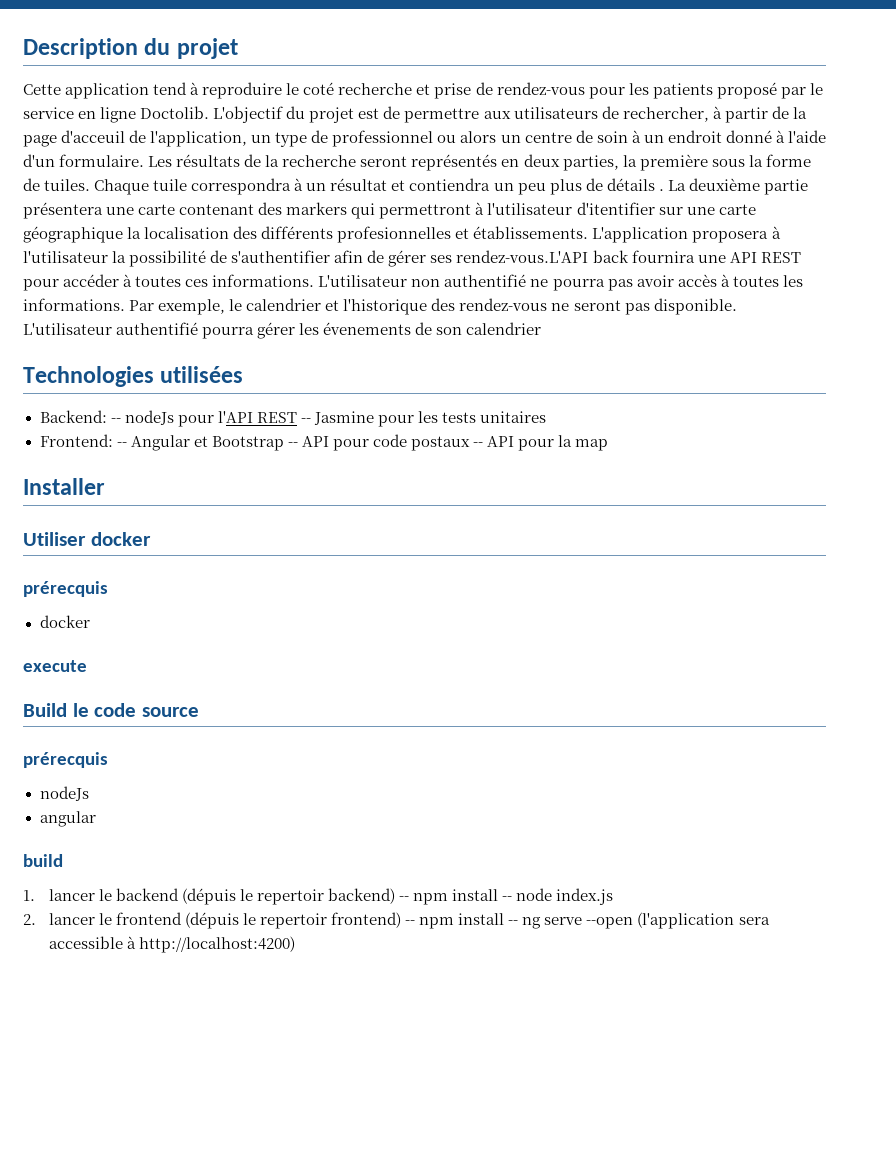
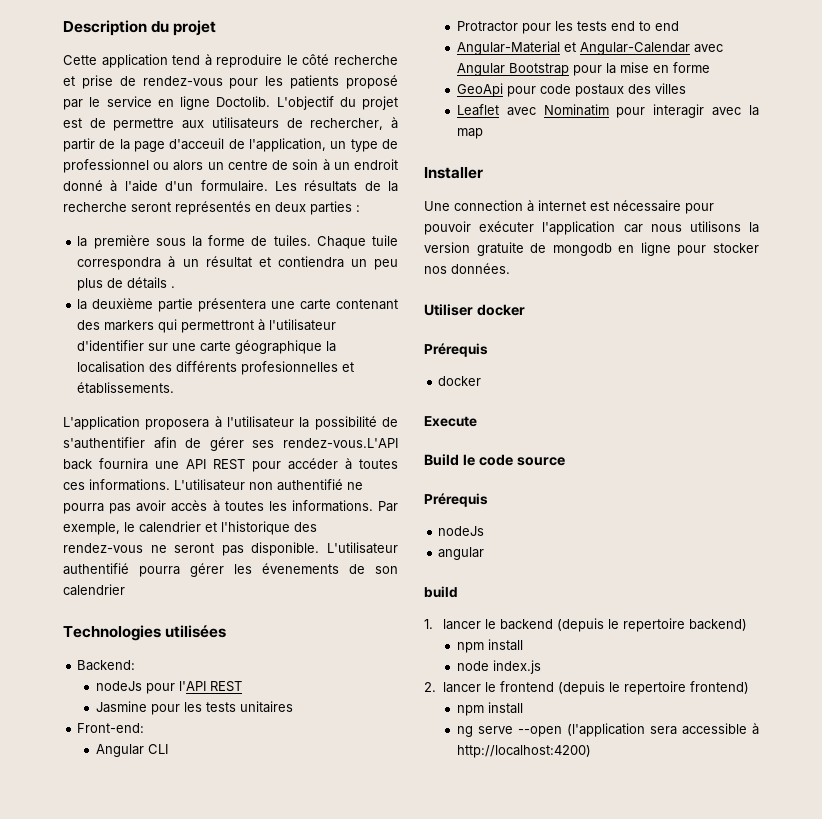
[303,82,335,95] coté -> [302,54,330,65] côté
[562,155,619,171] parties, -> [310,201,360,215] parties : //
[667,180,686,191] La -> [77,299,88,310] // la
[576,202,655,215] d'itentifier -> [77,340,145,351] d'identifier
(589, 232) none -> (175, 388) //
[110,418,121,423] -- -> (136, 665) //
[300,418,311,423] -- -> (242, 686) //
[39,434,609,451] [23,478,105,495] Frontend: -- Angular et Bootstrap -- API pour code postaux -- API pour la map // Installer -> [77,723,145,733] [95,744,168,757] [456,21,679,34] [456,41,723,55] [456,62,710,76] [456,83,686,97] [456,104,759,118] [456,128,483,139] [424,167,483,179] [424,200,714,214] [424,221,759,235] [424,242,759,256] [424,263,510,274] Front-end: // Angular CLI // Protractor pour les tests end to end // Angular-Material et Angular-Calendar avec Angular Bootstrap pour la mise en forme // GeoApi pour code postaux des villes // Leaflet avec Nominatim pour interagir avec la map // Installer // Une connection à internet est nécessaire pour pouvoir exécuter l'application car nous utilisons la version gratuite de mongodb en ligne pour stocker nos données.
[23,581,108,597] [39,615,90,628] [23,660,87,672] prérecquis // docker // execute -> [424,343,488,357] [438,376,482,386] [424,416,477,427] Prérequis // docker // Execute
[23,752,108,768] prérecquis -> [424,493,488,507] Prérequis
[181,888,325,905] (dépuis le repertoir -> [556,618,685,632] (depuis le repertoire
[399,889,513,905] -- npm install -- -> [456,639,523,653] // npm install //
[184,912,328,929] (dépuis le repertoir -> [557,681,686,695] (depuis le repertoire
[405,913,519,929] -- npm install -- -> [456,702,523,716] // npm install //

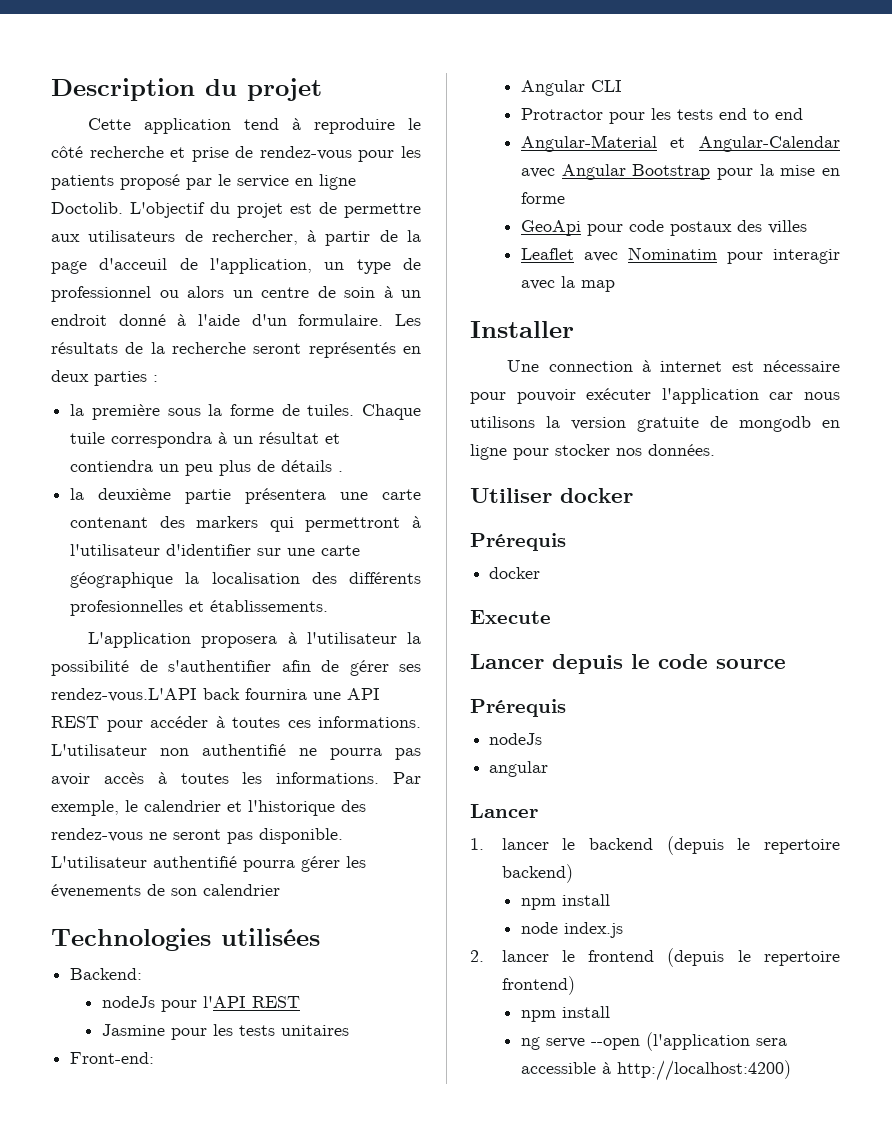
[424,454,459,466] Build -> [470,654,623,674] Lancer depuis
[424,586,458,598] build -> [470,804,538,818] Lancer

